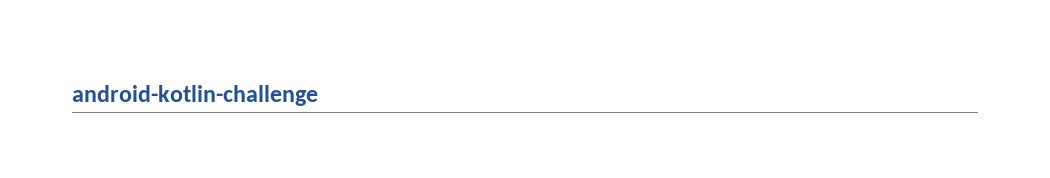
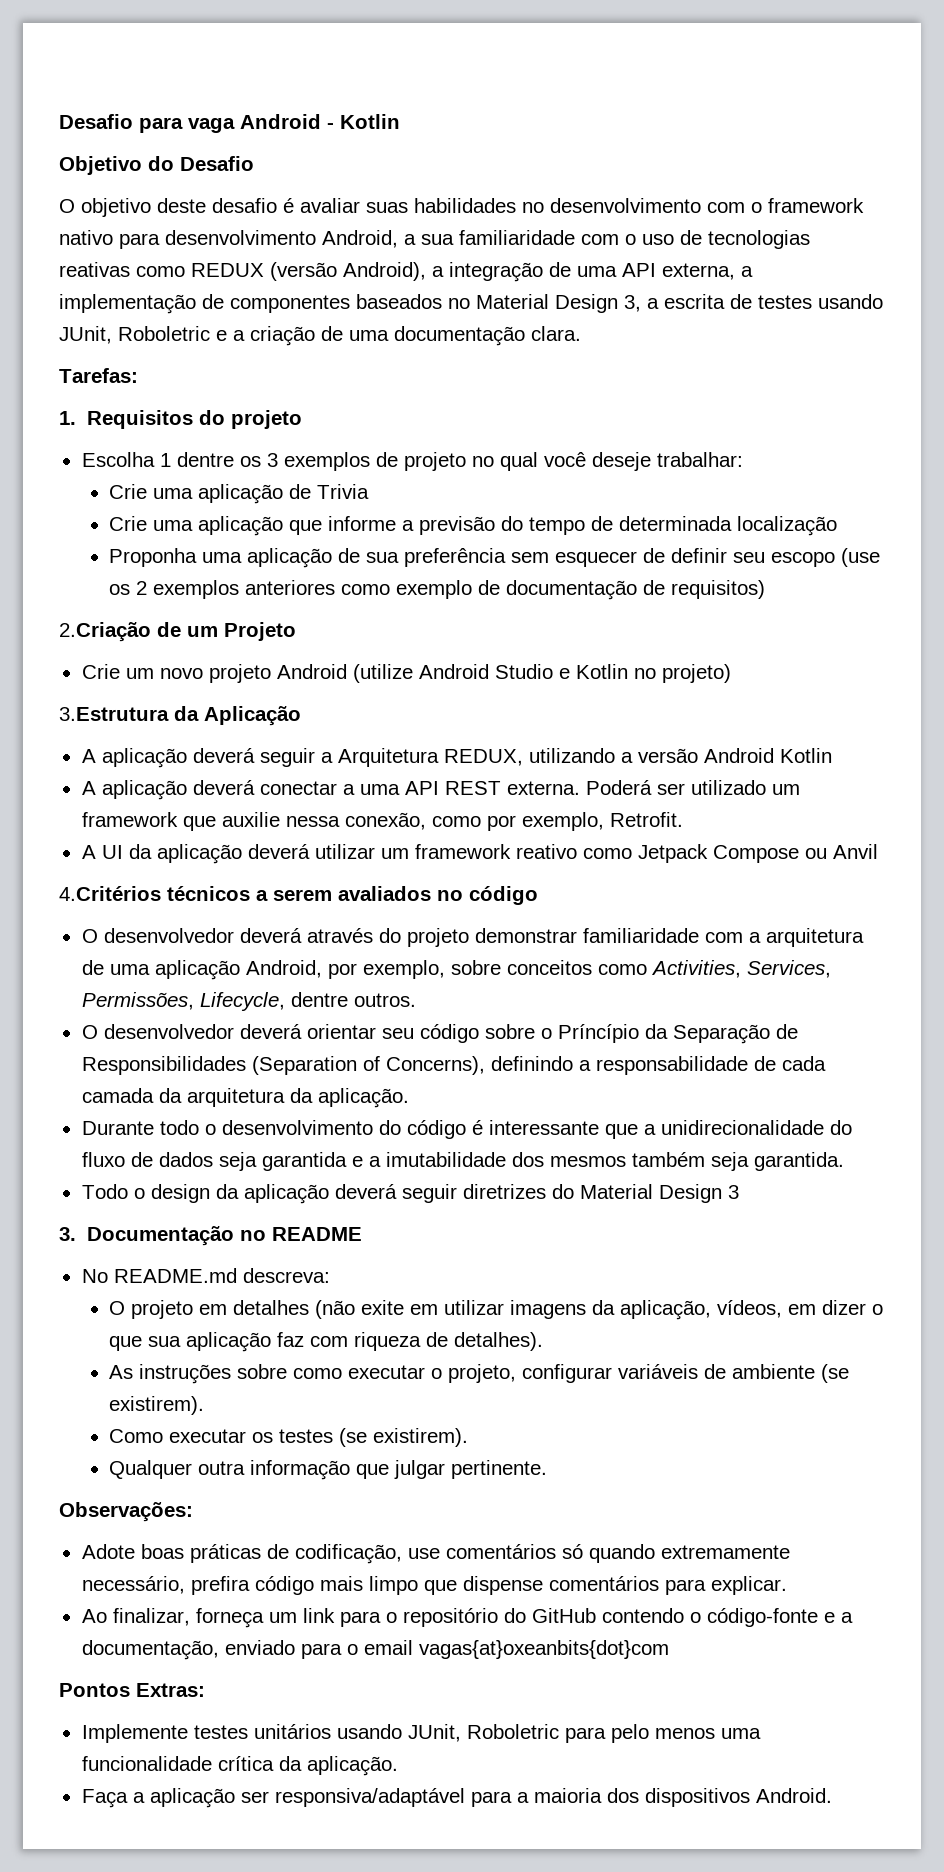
[72,85,318,106] android-kotlin-challenge -> [59,114,400,133] [59,156,254,175] [59,198,864,217] [59,230,810,249] [59,262,753,282] [59,294,883,314] [59,326,581,346] [59,368,138,383] [59,410,302,429] [81,452,743,471] [109,484,370,504] [109,516,838,536] [109,548,881,568] [109,580,766,600] [59,622,296,642] [81,664,731,683] [59,706,301,726] [81,748,832,768] [81,780,800,800] [81,812,683,831] [81,844,878,864] [59,886,538,905] [81,928,864,947] [81,960,831,980] [81,992,416,1011] [81,1024,798,1044] [81,1056,826,1075] [81,1088,409,1108] [81,1120,852,1139] [81,1152,844,1171] [81,1184,739,1204] [59,1226,362,1246] [81,1268,330,1283] [109,1300,884,1320] [109,1332,544,1352] [109,1364,850,1384] [109,1396,205,1415] [109,1428,469,1447] [109,1460,548,1480] [59,1502,193,1522] [81,1544,790,1564] [81,1576,787,1595] [81,1608,853,1628] [81,1640,669,1660] [59,1683,205,1697] [81,1724,761,1743] [81,1756,398,1776] [81,1788,832,1808] Desafio para vaga Android - Kotlin // Objetivo do Desafio // O objetivo deste desafio é avaliar suas habilidades no desenvolvimento com o framework nativo para desenvolvimento Android, a sua familiaridade com o uso de tecnologias reativas como REDUX (versão Android), a integração de uma API externa, a implementação de componentes baseados no Material Design 3, a escrita de testes usando JUnit, Roboletric e a criação de uma documentação clara. // Tarefas: // 1. Requisitos do projeto // Escolha 1 dentre os 3 exemplos de projeto no qual você deseje trabalhar: // Crie uma aplicação de Trivia // Crie uma aplicação que informe a previsão do tempo de determinada localização // Proponha uma aplicação de sua preferência sem esquecer de definir seu escopo (use os 2 exemplos anteriores como exemplo de documentação de requisitos) // 2.Criação de um Projeto // Crie um novo projeto Android (utilize Android Studio e Kotlin no projeto) // 3.Estrutura da Aplicação // A aplicação deverá seguir a Arquitetura REDUX, utilizando a versão Android Kotlin // A aplicação deverá conectar a uma API REST externa. Poderá ser utilizado um framework que auxilie nessa conexão, como por exemplo, Retrofit. // A UI da aplicação deverá utilizar um framework reativo como Jetpack Compose ou Anvil // 4.Critérios técnicos a serem avaliados no código // O desenvolvedor deverá através do projeto demonstrar familiaridade com a arquitetura de uma aplicação Android, por exemplo, sobre conceitos como Activities, Services, Permissões, Lifecycle, dentre outros. // O desenvolvedor deverá orientar seu código sobre o Príncípio da Separação de Responsibilidades (Separation of Concerns), definindo a responsabilidade de cada camada da arquitetura da aplicação. // Durante todo o desenvolvimento do código é interessante que a unidirecionalidade do fluxo de dados seja garantida e a imutabilidade dos mesmos também seja garantida. // Todo o design da aplicação deverá seguir diretrizes do Material Design 3 // 3. Documentação no README // No README.md descreva: // O projeto em detalhes (não exite em utilizar imagens da aplicação, vídeos, em dizer o que sua aplicação faz com riqueza de detalhes). // As instruções sobre como executar o projeto, configurar variáveis de ambiente (se existirem). // Como executar os testes (se existirem). // Qualquer outra informação que julgar pertinente. // Observações: // Adote boas práticas de codificação, use comentários só quando extremamente necessário, prefira código mais limpo que dispense comentários para explicar. // Ao finalizar, forneça um link para o repositório do GitHub contendo o código-fonte e a documentação, enviado para o email vagas{at}oxeanbits{dot}com // Pontos Extras: // Implemente testes unitários usando JUnit, Roboletric para pelo menos uma funcionalidade crítica da aplicação. // Faça a aplicação ser responsiva/adaptável para a maioria dos dispositivos Android.

